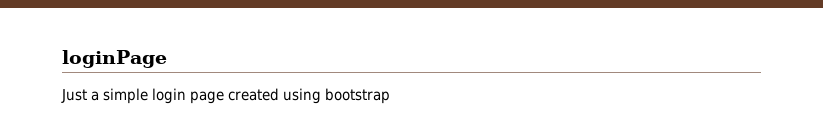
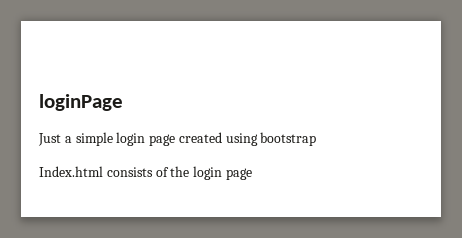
(390, 96) none -> [39,166,252,180] // Index.html consists of the login page

